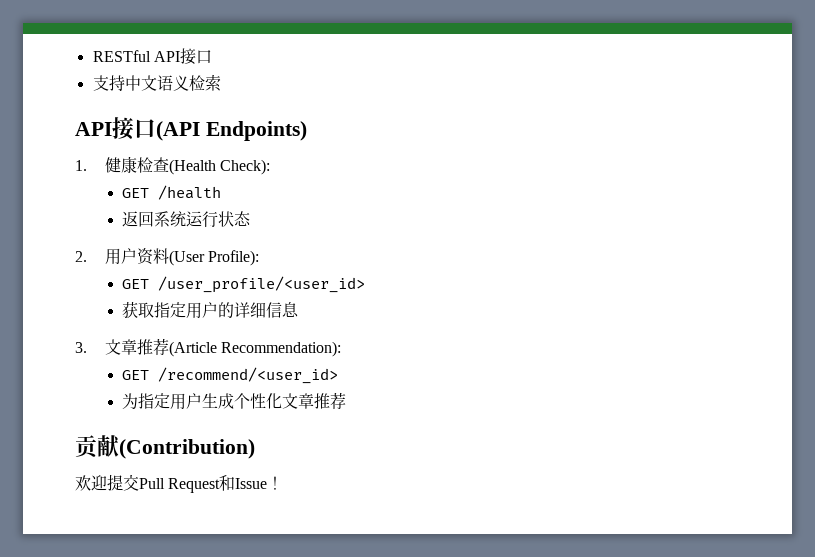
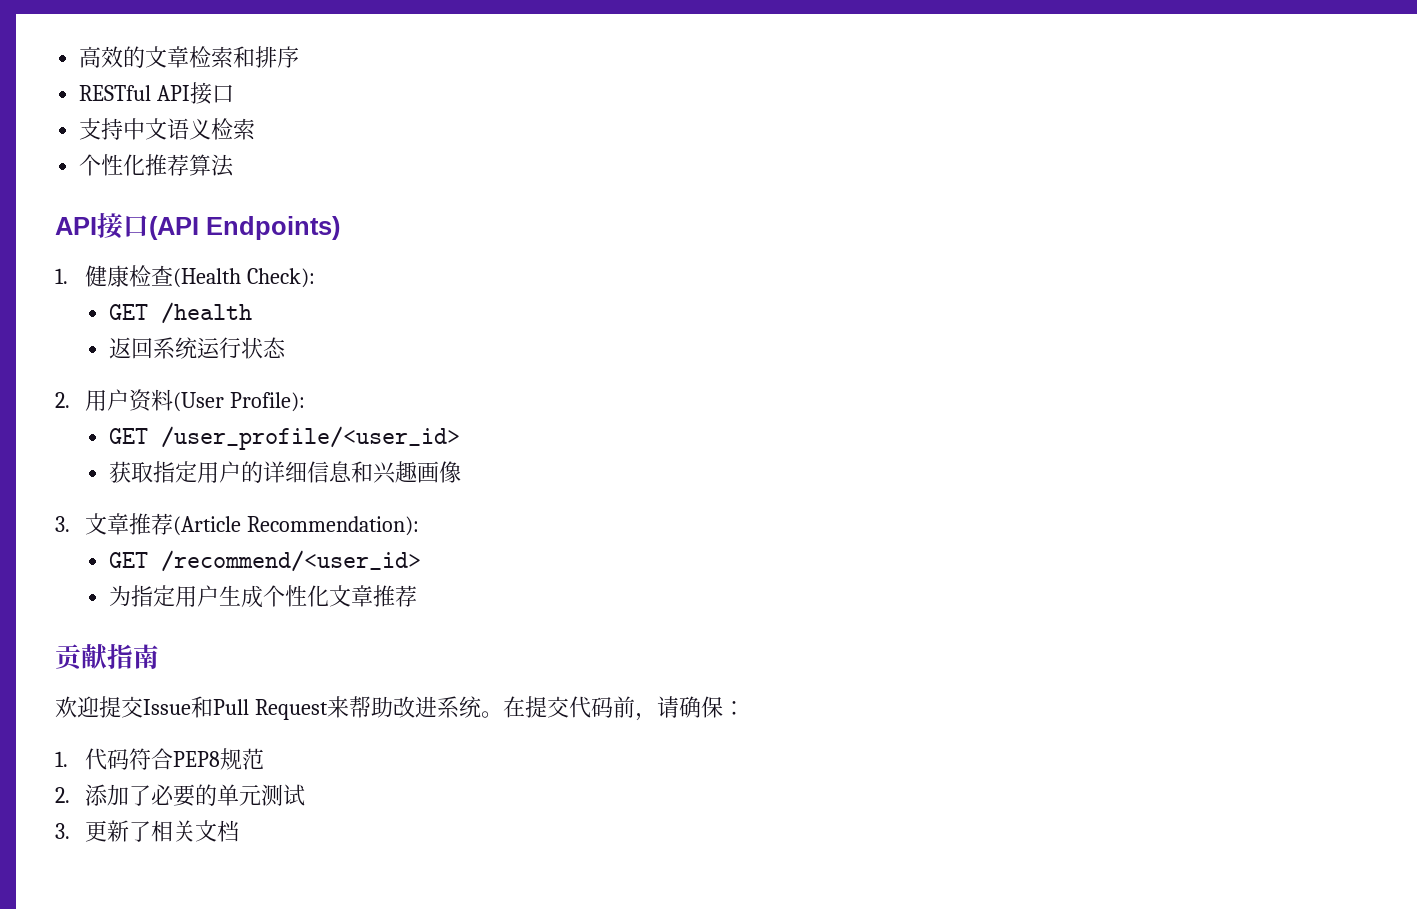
(92, 56) none -> [79,46,300,68] 高效的文章检索和排序 //
(221, 82) none -> [79,154,235,177] // 个性化推荐算法
(300, 309) none -> [350,461,461,484] 和兴趣画像
[119,439,255,459] (Contribution) -> [107,644,159,669] 指南
(139, 482) none -> [143,696,213,718] Issue和
[219,475,284,491] 和Issue！ -> [326,696,745,721] [55,748,264,770] [55,784,305,807] [55,820,239,842] 来帮助改进系统。在提交代码前，请确保： // 1.代码符合PEP8规范 // 2.添加了必要的单元测试 // 3.更新了相关文档

